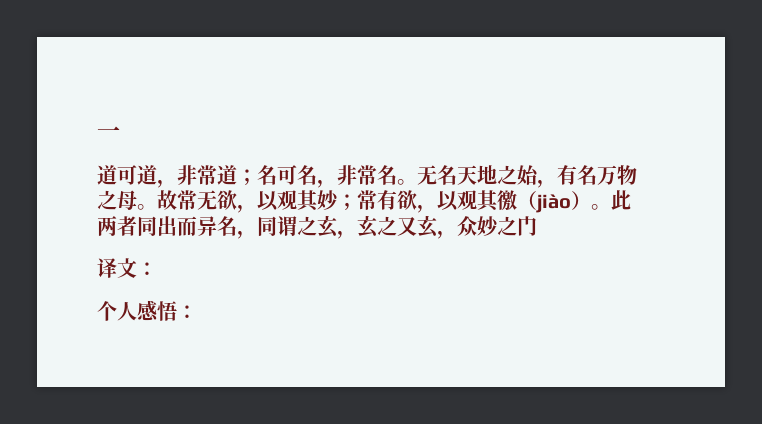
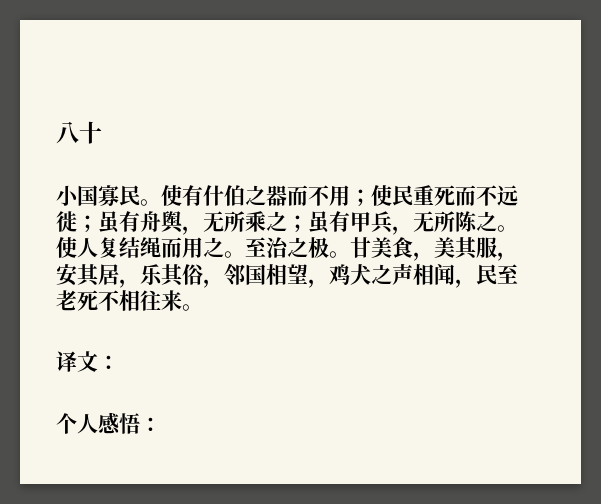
[97,126,120,139] [97,165,637,188] [97,190,631,213] [97,215,537,239] 一 // 道可道，非常道；名可名，非常名。无名天地之始，有名万物之母。故常无欲，以观其妙；常有欲，以观其徼（jiào）。此两者同出而异名，同谓之玄，玄之又玄，众妙之门 -> [56,121,102,144] [56,185,518,206] [56,211,518,235] [56,237,518,261] [56,263,518,288] [56,290,203,311] 八十 // 小国寡民。使有什伯之器而不用；使民重死而不远徙；虽有舟舆，无所乘之；虽有甲兵，无所陈之。使人复结绳而用之。至治之极。甘美食，美其服，安其居，乐其俗，邻国相望，鸡犬之声相闻，民至老死不相往来。

